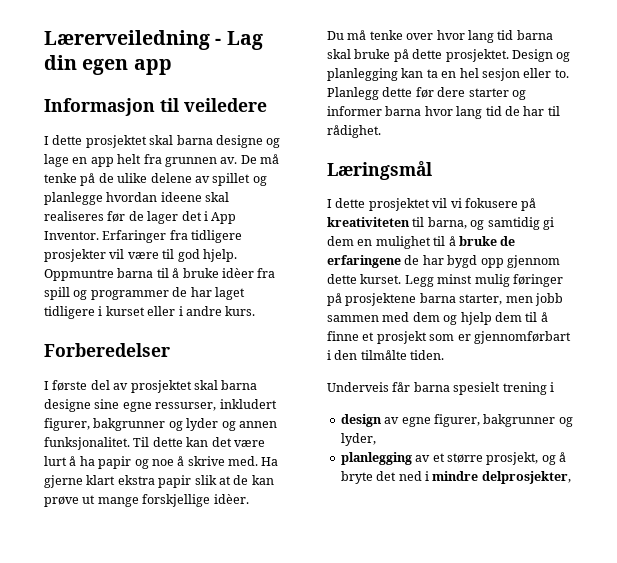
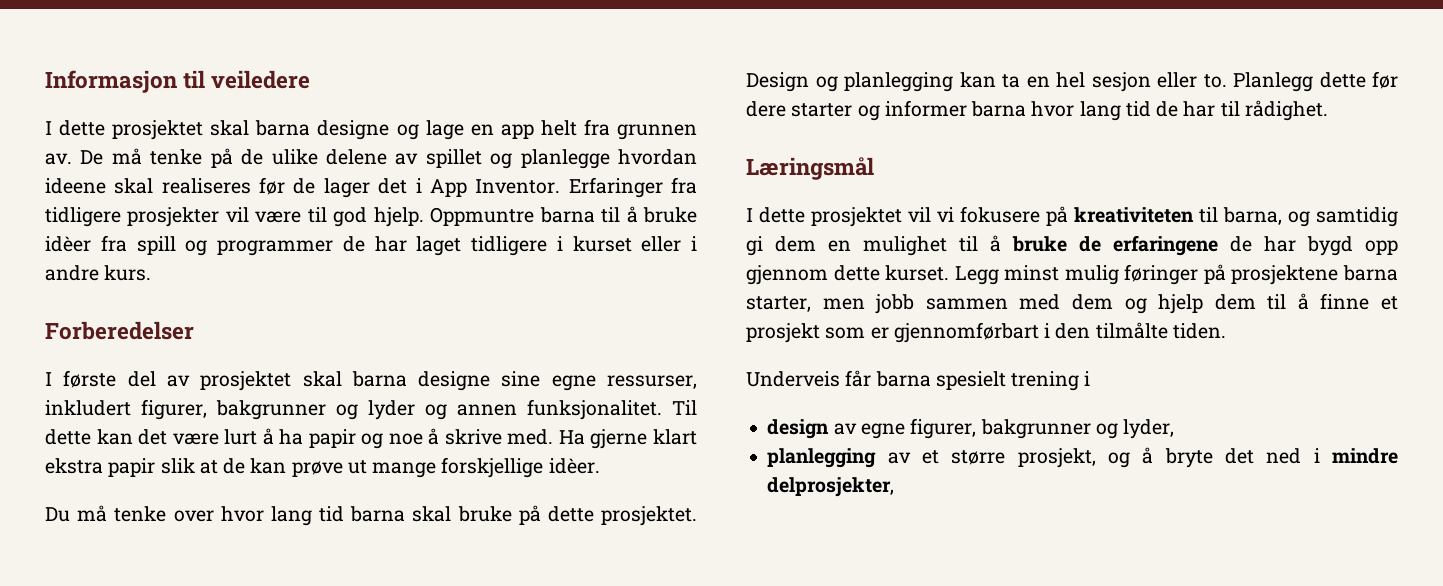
[44,30,263,50] [44,55,172,75] Lærerveiledning - Lag din egen app // -> (45, 81) none

